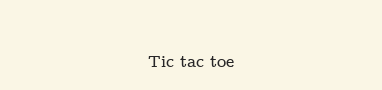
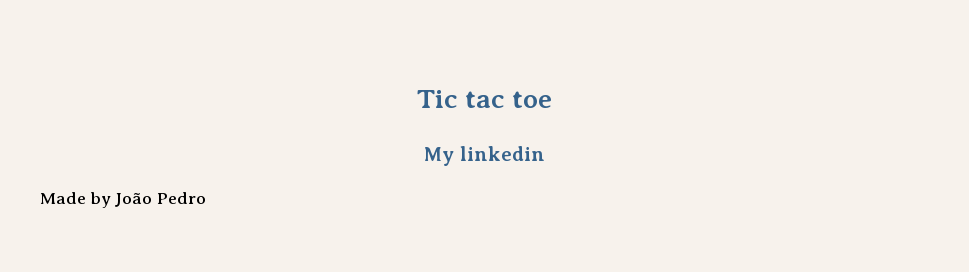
(234, 61) none -> [424,146,545,166] [40,192,207,208] // My linkedin // Made by João Pedro

